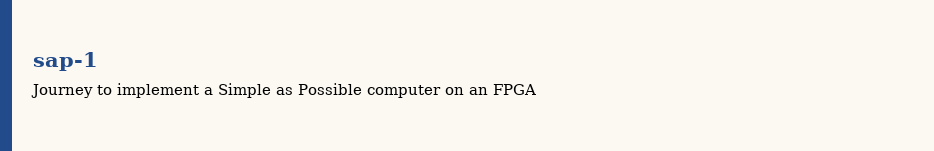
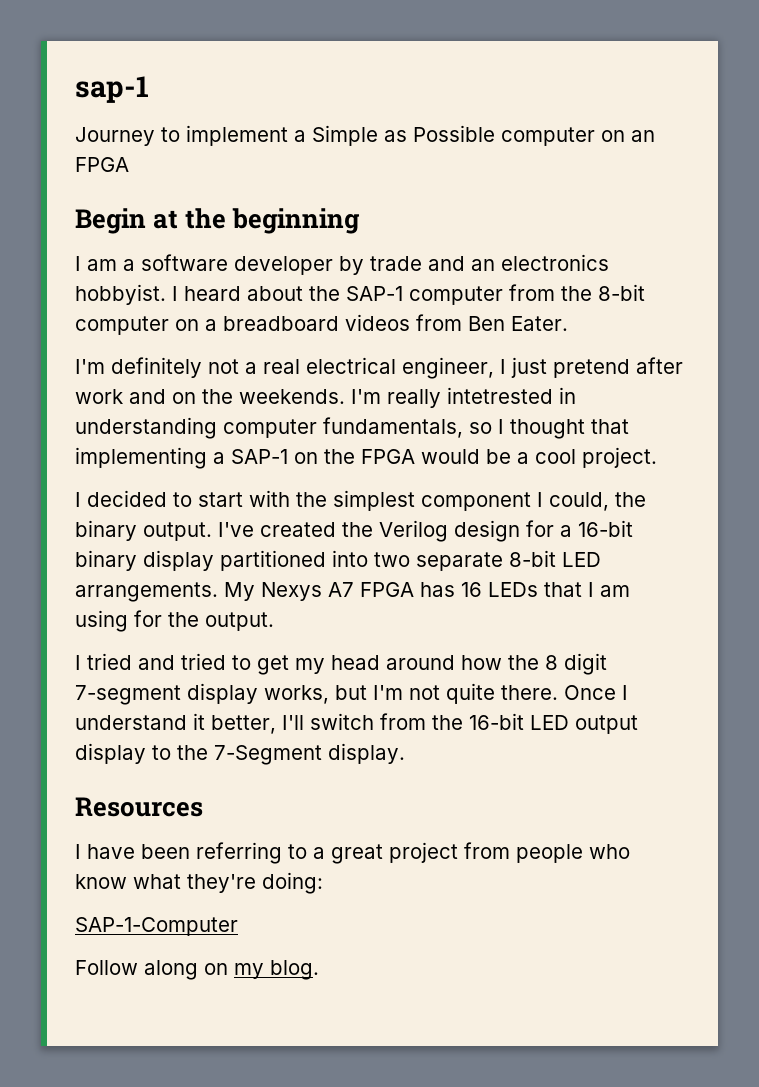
(536, 89) none -> [75,208,361,234] [75,254,609,275] [75,284,645,305] [75,314,568,335] [75,357,683,379] [75,387,576,408] [75,417,629,439] [75,447,657,469] [75,490,646,511] [75,520,633,542] [75,550,601,571] [75,582,630,602] [75,610,274,632] [75,653,607,675] [75,683,628,705] [75,713,638,734] [75,743,405,765] [75,797,203,817] [75,842,630,864] [75,872,323,894] [75,917,238,936] [75,960,319,980] // Begin at the beginning // I am a software developer by trade and an electronics hobbyist. I heard about the SAP-1 computer from the 8-bit computer on a breadboard videos from Ben Eater. // I'm definitely not a real electrical engineer, I just pretend after work and on the weekends. I'm really intetrested in understanding computer fundamentals, so I thought that implementing a SAP-1 on the FPGA would be a cool project. // I decided to start with the simplest component I could, the binary output. I've created the Verilog design for a 16-bit binary display partitioned into two separate 8-bit LED arrangements. My Nexys A7 FPGA has 16 LEDs that I am using for the output. // I tried and tried to get my head around how the 8 digit 7-segment display works, but I'm not quite there. Once I understand it better, I'll switch from the 16-bit LED output display to the 7-Segment display. // Resources // I have been referring to a great project from people who know what they're doing: // SAP-1-Computer // Follow along on my blog.

